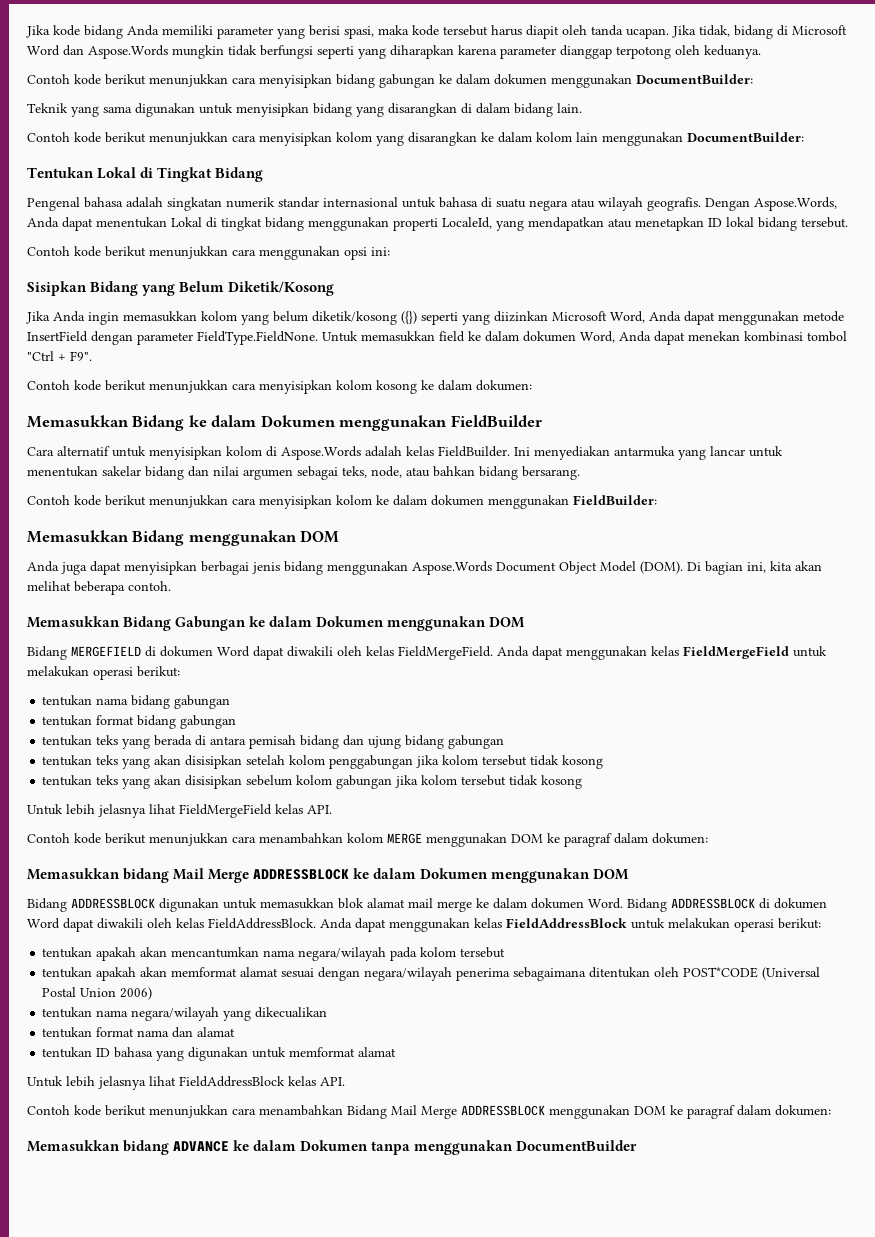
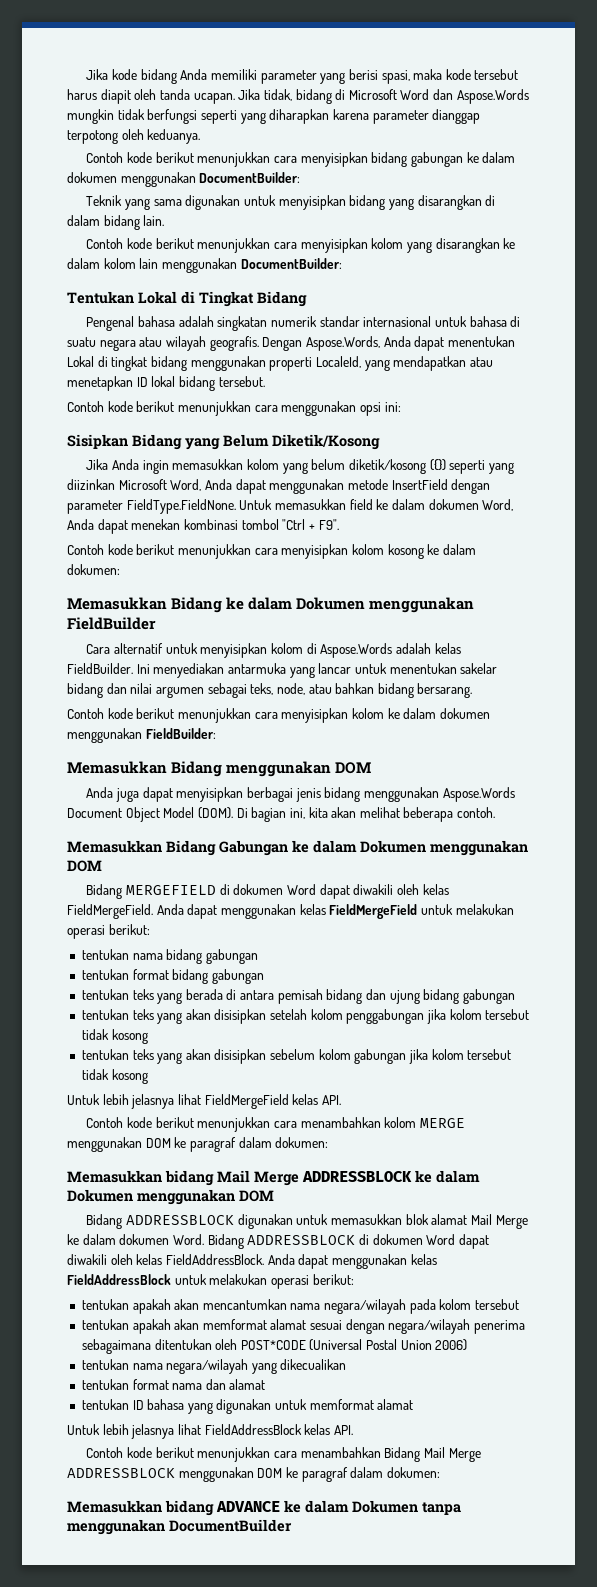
[408,898,472,912] mail merge -> [470,1214,528,1229] Mail Merge

